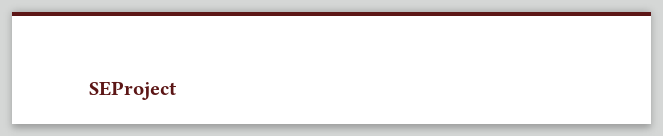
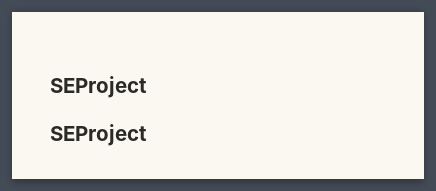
[89,81,176,100] SEProject -> [50,76,147,98] [50,124,147,146] SEProject // SEProject

